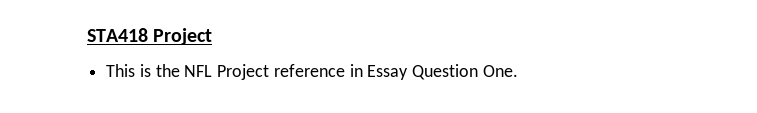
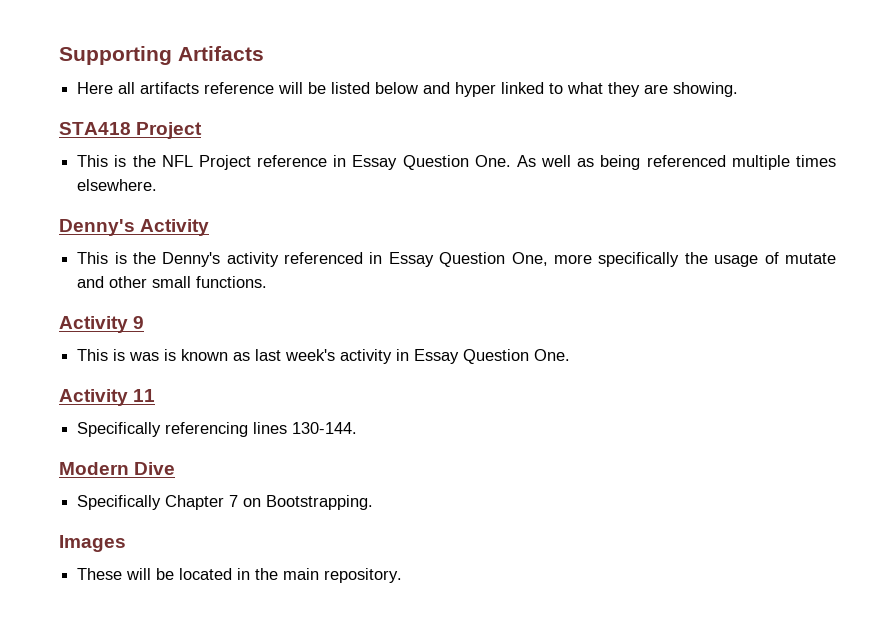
(87, 35) none -> [59,46,264,65] [77,82,739,97] Supporting Artifacts // Here all artifacts reference will be listed below and hyper linked to what they are showing. //
(518, 71) none -> [516,155,837,170] [77,179,158,191] [59,219,210,236] [77,252,836,267] [77,276,268,288] [59,316,145,333] [77,349,571,364] [59,389,156,406] [77,422,358,437] [59,462,176,475] [77,495,374,510] [59,535,126,552] [77,568,403,583] As well as being referenced multiple times elsewhere. // Denny's Activity // This is the Denny's activity referenced in Essay Question One, more specifically the usage of mutate and other small functions. // Activity 9 // This is was is known as last week's activity in Essay Question One. // Activity 11 // Specifically referencing lines 130-144. // Modern Dive // Specifically Chapter 7 on Bootstrapping. // Images // These will be located in the main repository.

